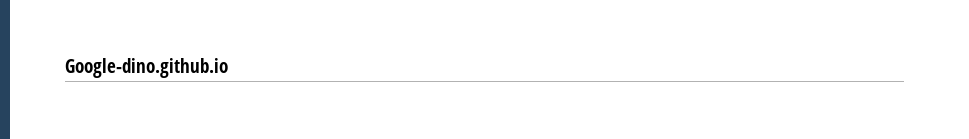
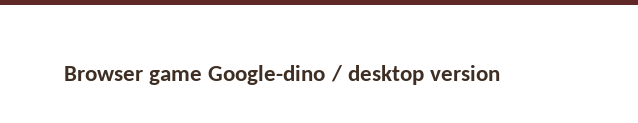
[65,58,228,78] Google-dino.github.io -> [64,65,501,85] Browser game Google-dino / desktop version

